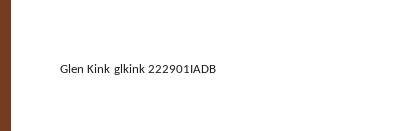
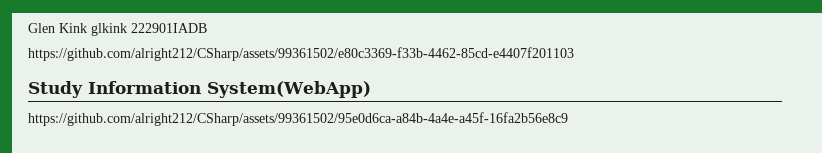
(217, 69) none -> [28,47,574,61] [28,81,371,98] [28,112,568,126] // https://github.com/alright212/CSharp/assets/99361502/e80c3369-f33b-4462-85cd-e4407f201103 // Study Information System(WebApp) // https://github.com/alright212/CSharp/assets/99361502/95e0d6ca-a84b-4a4e-a45f-16fa2b56e8c9

